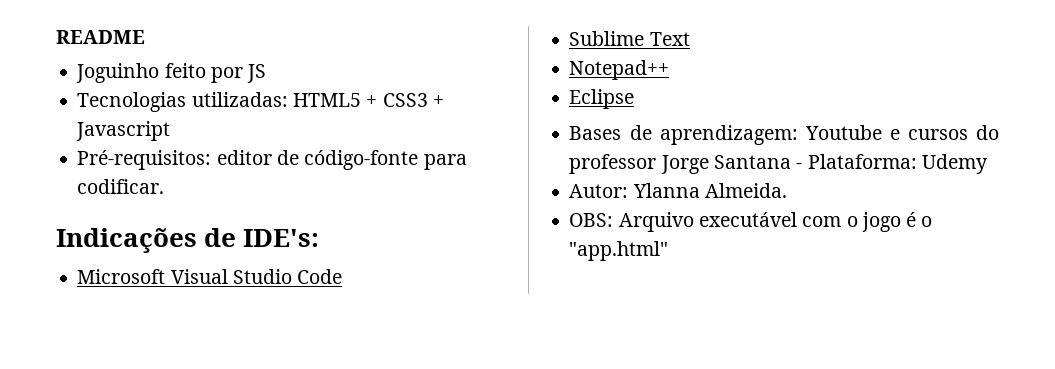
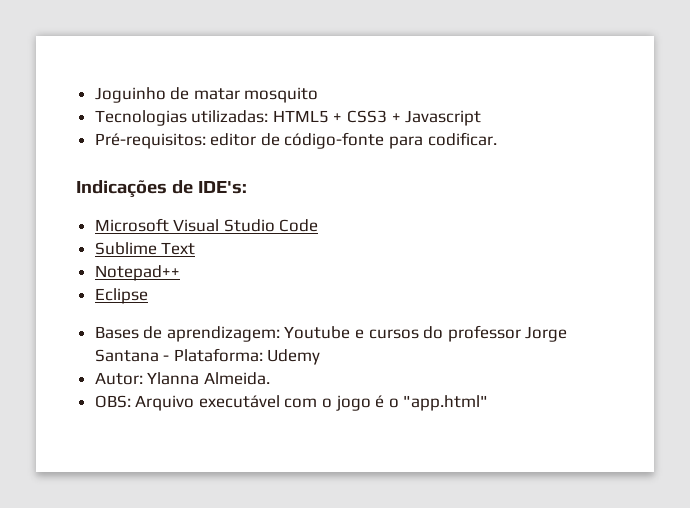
[56,30,145,44] [76,63,267,83] README // Joguinho feito por JS -> [94,87,319,103] Joguinho de matar mosquito

